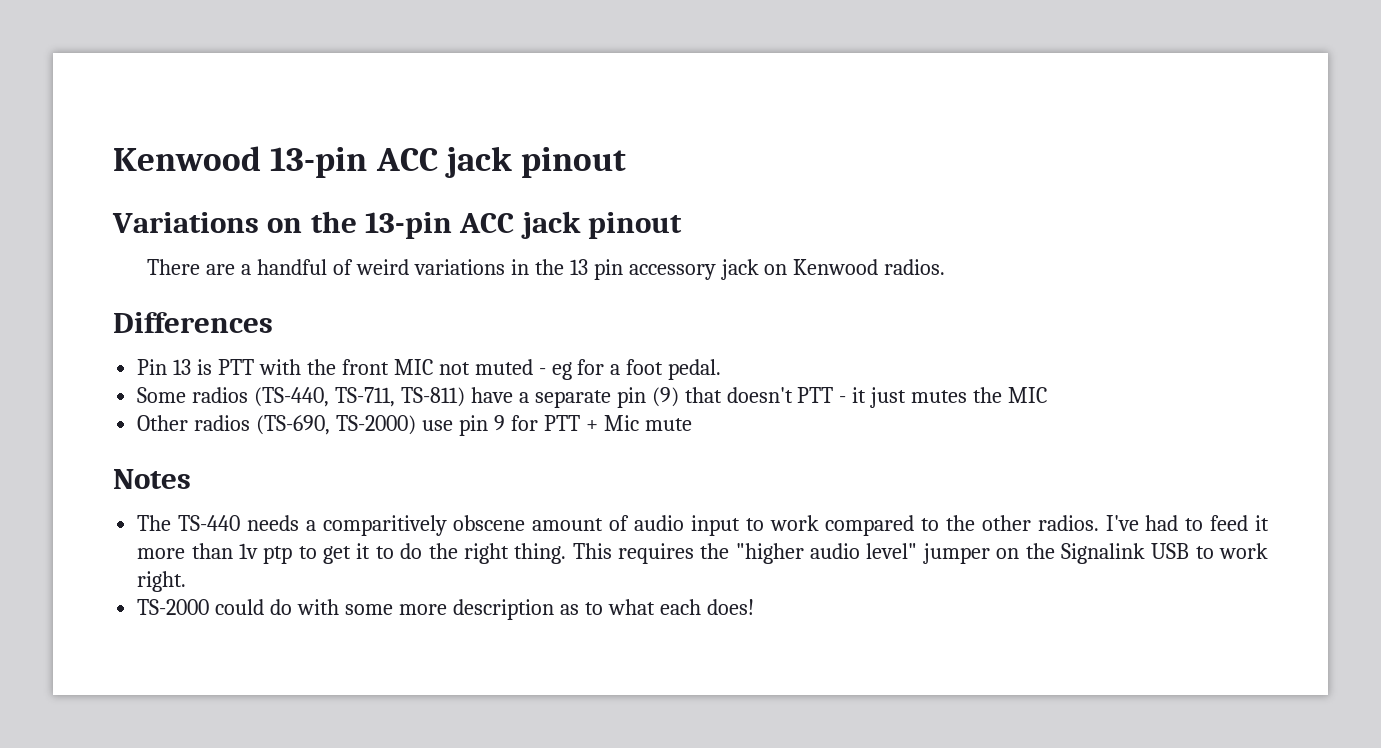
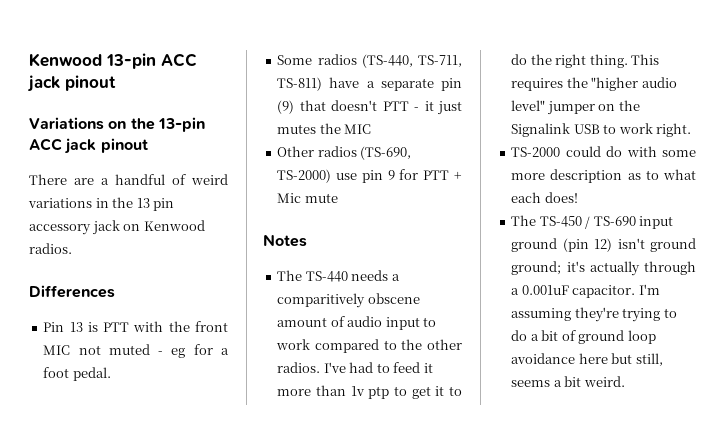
(754, 607) none -> [511,215,674,229] [511,238,696,252] [511,261,696,276] [511,284,660,298] [511,307,677,322] [511,330,656,344] [511,353,663,366] [511,376,625,387] // The TS-450 / TS-690 input ground (pin 12) isn't ground ground; it's actually through a 0.001uF capacitor. I'm assuming they're trying to do a bit of ground loop avoidance here but still, seems a bit weird.

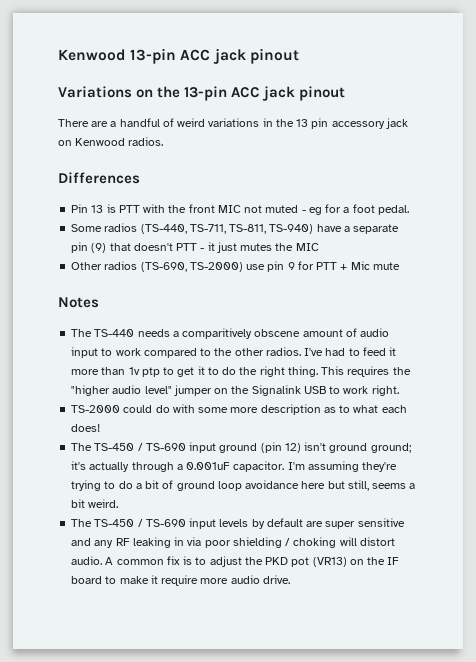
[277,77,323,91] TS-811) -> [229,224,314,234] TS-811, TS-940)
(625, 381) none -> [71,518,405,529] [71,537,395,548] [71,556,400,567] [71,575,290,586] // The TS-450 / TS-690 input levels by default are super sensitive and any RF leaking in via poor shielding / choking will distort audio. A common fix is to adjust the PKD pot (VR13) on the IF board to make it require more audio drive.

